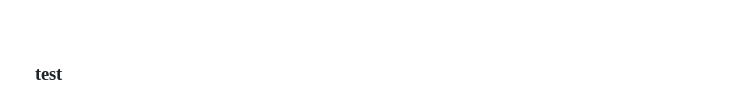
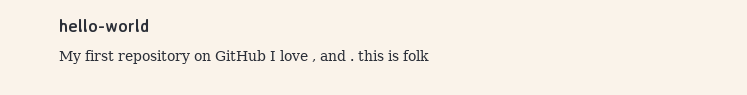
[35,69,63,80] test -> [59,19,149,32] [59,50,429,64] hello-world // My first repository on GitHub I love , and . this is folk

